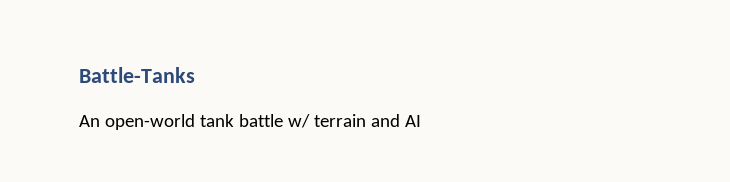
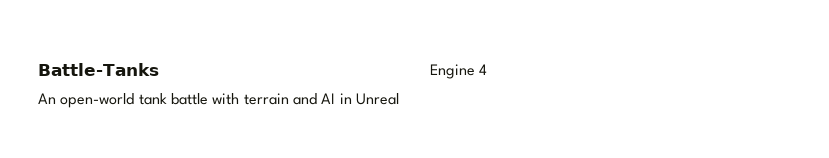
[287,114,310,128] w/ -> [212,93,240,105] with
(421, 121) none -> [339,93,399,105] [430,64,488,79] in Unreal Engine 4

